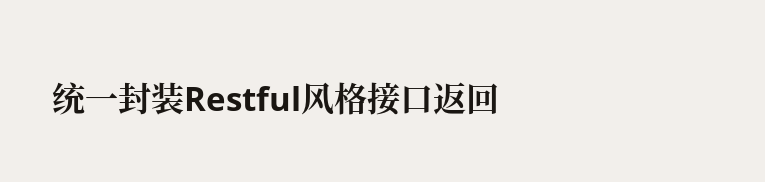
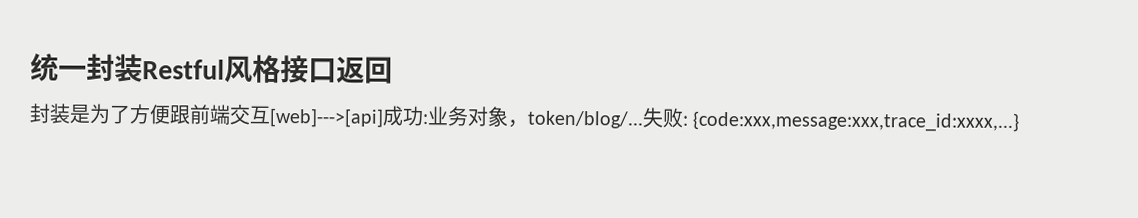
(499, 99) none -> [29,103,1020,133] // 封装是为了方便跟前端交互[web]--->[api]成功:业务对象，token/blog/...失败: {code:xxx,message:xxx,trace_id:xxxx,...}

